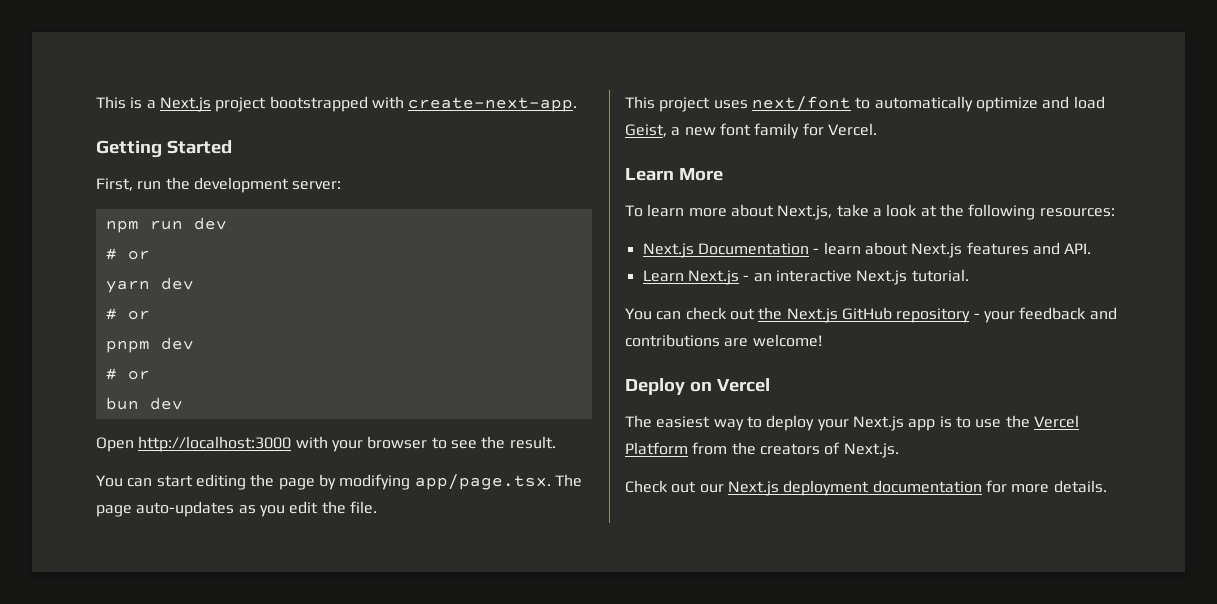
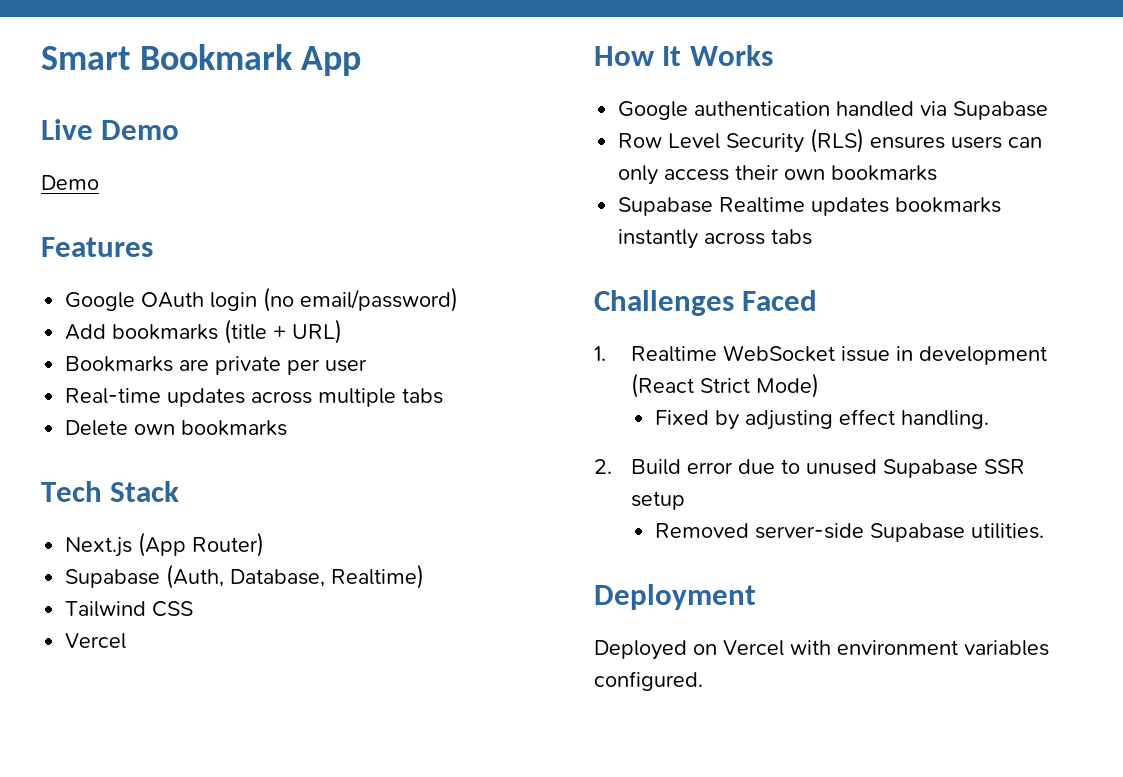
[96,96,578,112] [96,140,232,158] [96,177,342,193] [105,217,227,233] [105,248,150,260] [105,277,194,293] [105,308,150,320] [105,337,194,353] [105,368,150,380] [105,397,183,410] [96,436,556,452] [96,474,582,490] [96,501,377,517] [625,96,1105,112] [625,123,877,139] [625,168,723,181] [625,204,1115,220] [642,242,1092,258] [642,269,969,285] [625,307,1117,323] [625,334,822,347] [625,378,770,395] [625,415,1079,431] [625,442,899,458] [625,480,1107,496] This is a Next.js project bootstrapped with create-next-app. // Getting Started // First, run the development server: // npm run dev // # or // yarn dev // # or // pnpm dev // # or // bun dev // Open http://localhost:3000 with your browser to see the result. // You can start editing the page by modifying app/page.tsx. The page auto-updates as you edit the file. // This project uses next/font to automatically optimize and load Geist, a new font family for Vercel. // Learn More // To learn more about Next.js, take a look at the following resources: // Next.js Documentation - learn about Next.js features and API. // Learn Next.js - an interactive Next.js tutorial. // You can check out the Next.js GitHub repository - your feedback and contributions are welcome! // Deploy on Vercel // The easiest way to deploy your Next.js app is to use the Vercel Platform from the creators of Next.js. // Check out our Next.js deployment documentation for more details. -> [41,44,362,76] [41,119,180,140] [41,175,99,190] [41,237,153,257] [65,287,459,312] [65,319,343,344] [65,356,368,375] [65,388,444,407] [65,420,288,436] [41,481,180,502] [65,532,265,557] [65,564,425,589] [65,601,194,617] [65,633,127,649] [594,45,773,66] [618,101,1049,120] [618,128,1043,153] [618,165,938,185] [618,197,1002,216] [618,229,813,249] [594,290,818,316] [594,345,1048,365] [631,373,820,398] [655,409,990,430] [594,459,1026,478] [631,491,686,510] [655,523,1045,542] [594,584,756,610] [594,640,1049,660] [594,671,703,691] Smart Bookmark App // Live Demo // Demo // Features // Google OAuth login (no email/password) // Add bookmarks (title + URL) // Bookmarks are private per user // Real-time updates across multiple tabs // Delete own bookmarks // Tech Stack // Next.js (App Router) // Supabase (Auth, Database, Realtime) // Tailwind CSS // Vercel // How It Works // Google authentication handled via Supabase // Row Level Security (RLS) ensures users can only access their own bookmarks // Supabase Realtime updates bookmarks instantly across tabs // Challenges Faced // 1. Realtime WebSocket issue in development (React Strict Mode) // Fixed by adjusting effect handling. // 2. Build error due to unused Supabase SSR setup // Removed server-side Supabase utilities. // Deployment // Deployed on Vercel with environment variables configured.

